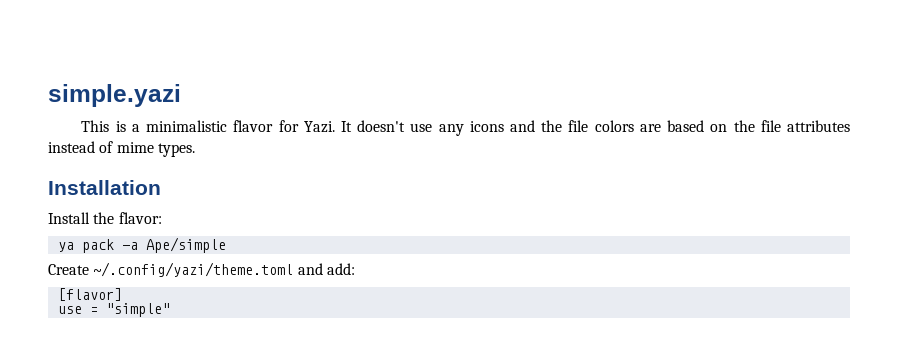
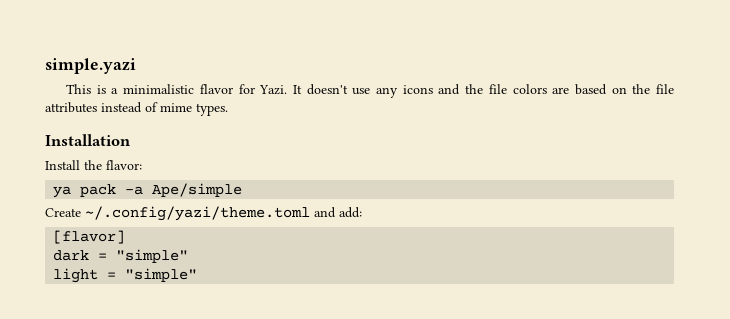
[57,303,170,317] use = "simple" -> [53,249,189,263] [53,268,198,283] dark = "simple" // light = "simple"

